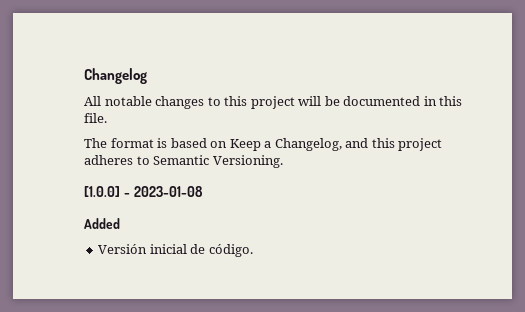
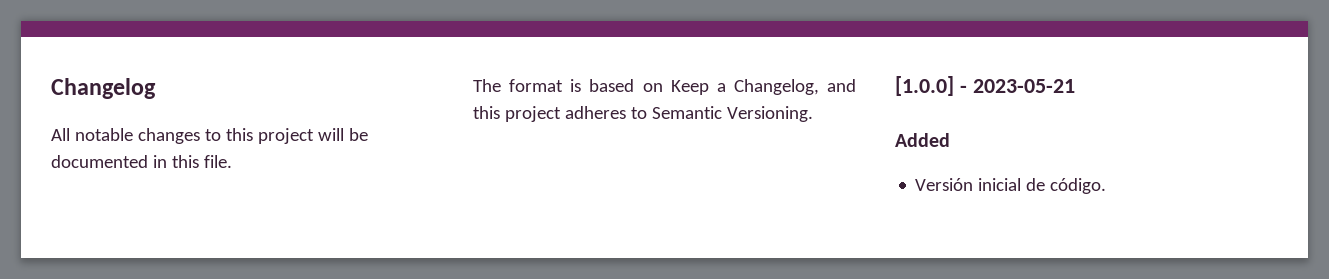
[133,186,203,197] 2023-01-08 -> [972,79,1075,93] 2023-05-21

